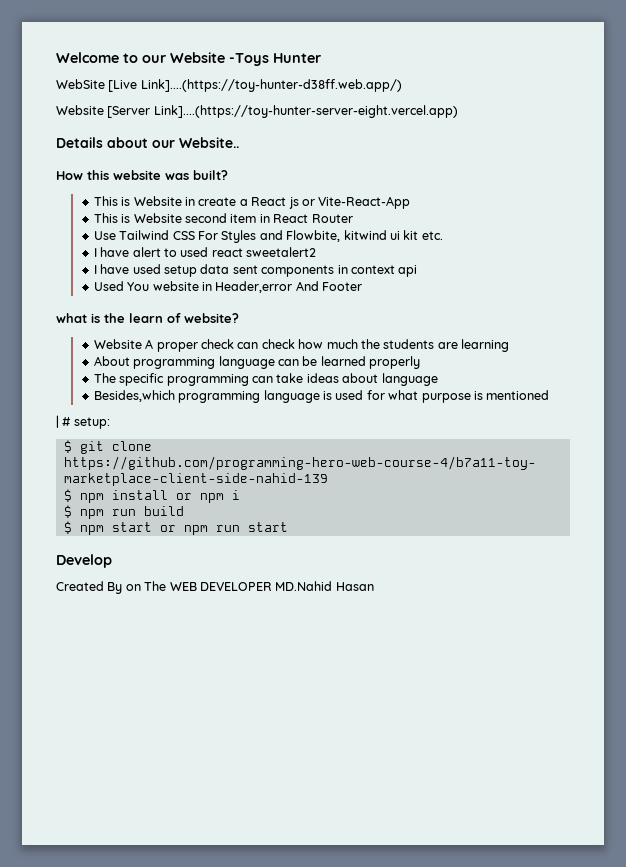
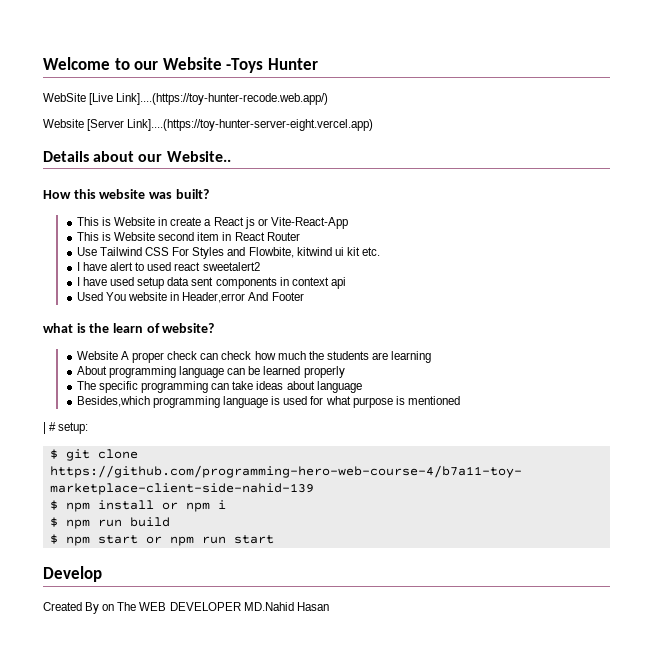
[140,79,402,92] Link]....(https://toy-hunter-d38ff.web.app/) -> [116,93,329,105] Link]....(https://toy-hunter-recode.web.app/)

